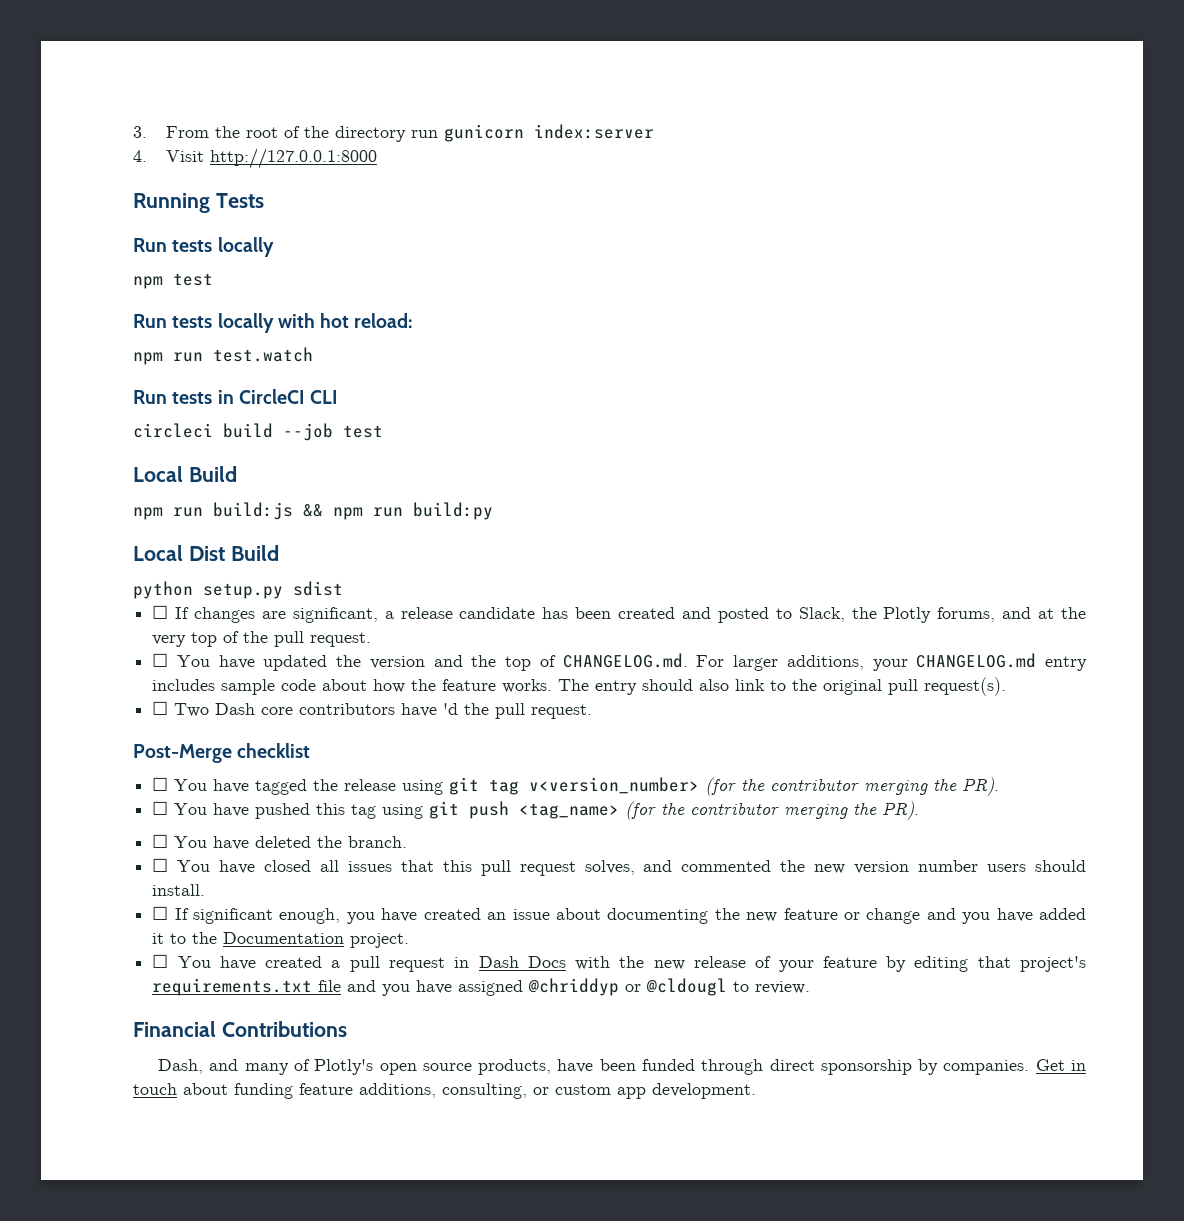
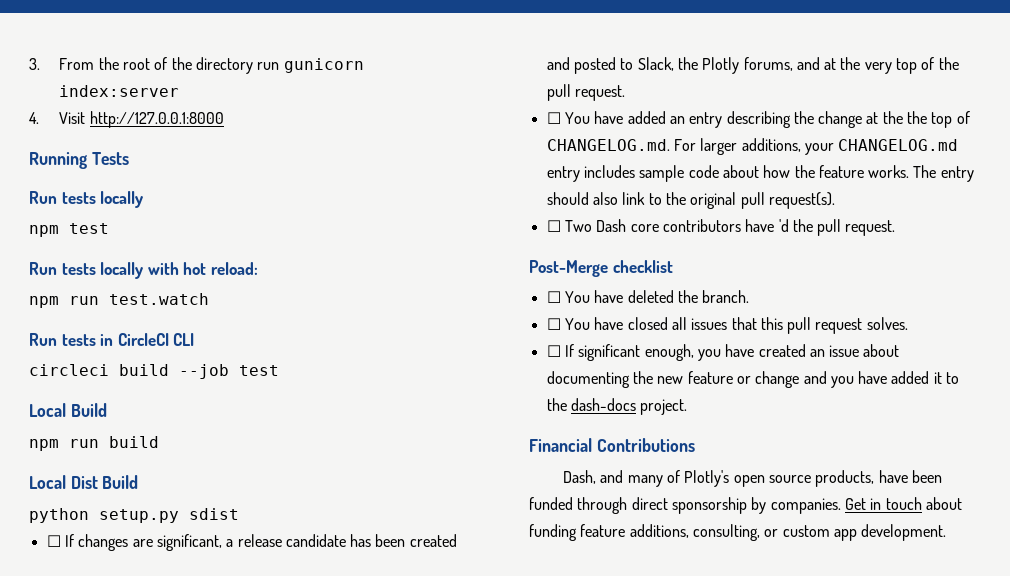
[213,502,493,520] build:js && npm run build:py -> [109,436,159,448] build
[263,655,463,671] updated the version and -> [627,111,903,128] added an entry describing the change at the
[152,777,1000,796] [152,801,920,820] // ☐ You have tagged the release using git tag v<version_number> (for the contributor merging the PR). // ☐ You have pushed this tag using git push <tag_name> (for the contributor merging the PR). -> (673, 266) none
[584,860,1086,875] [152,884,206,896] solves, and commented the new version number users should install. -> [866,317,908,330] solves.
[223,932,345,944] Documentation -> [570,398,636,411] dash-docs
[152,954,1087,972] [152,978,811,996] // ☐ You have created a pull request in Dash Docs with the new release of your feature by editing that project's requirements.txt file and you have assigned @chriddyp or @cldougl to review. -> (688, 407) none

